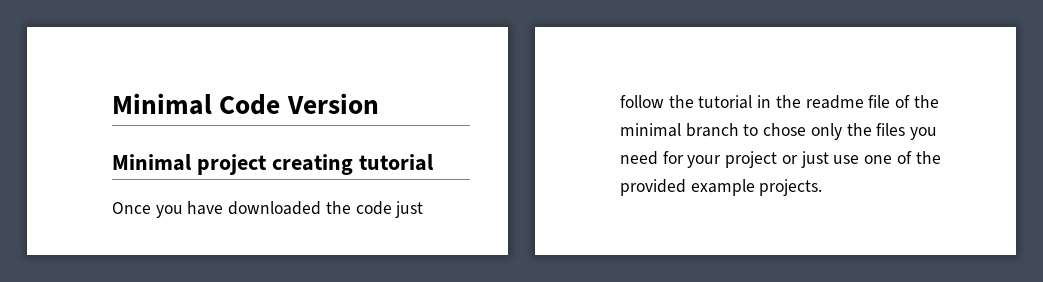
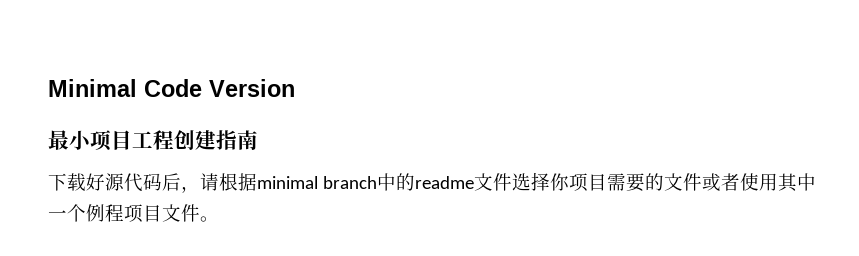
[112,154,434,175] [112,201,424,218] [620,95,939,109] [620,123,938,140] [620,151,941,168] [620,179,823,196] Minimal project creating tutorial // Once you have downloaded the code just follow the tutorial in the readme file of the minimal branch to chose only the files you need for your project or just use one of the provided example projects. -> [48,130,258,151] [48,172,816,193] [48,204,219,223] 最小项目工程创建指南 // 下载好源代码后，请根据minimal branch中的readme文件选择你项目需要的文件或者使用其中一个例程项目文件。

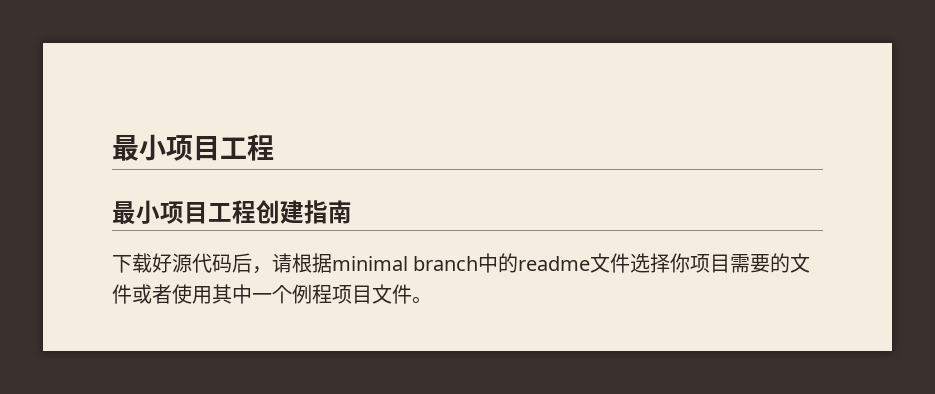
[48,79,295,97] Minimal Code Version -> [112,134,274,161] 最小项目工程

